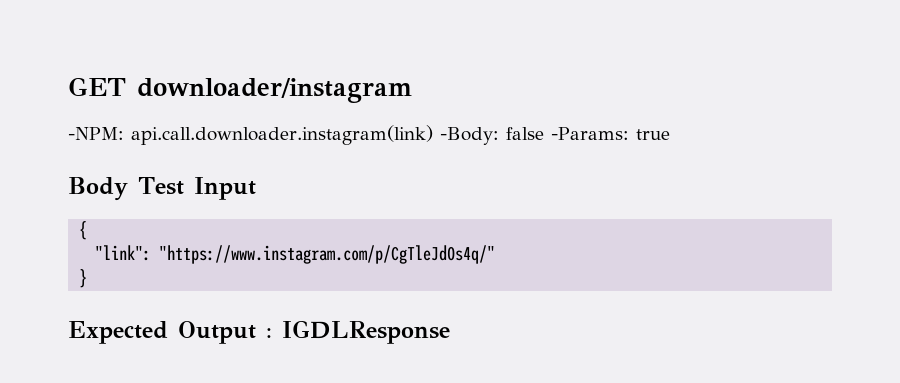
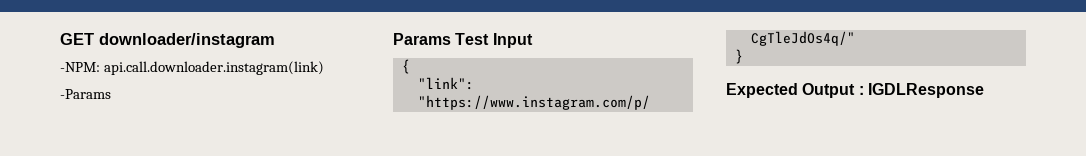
[439,127,670,145] [68,177,128,201] -Body: false -Params: true // Body -> [60,89,111,99] [393,33,451,45] // -Params // Params

